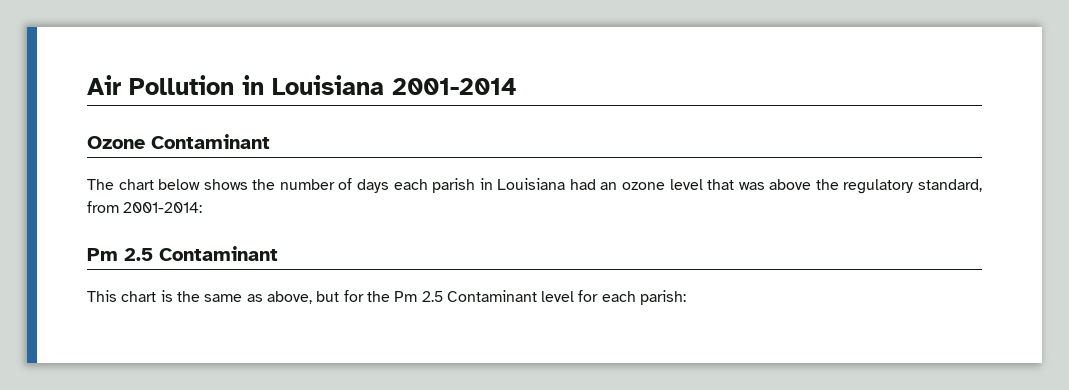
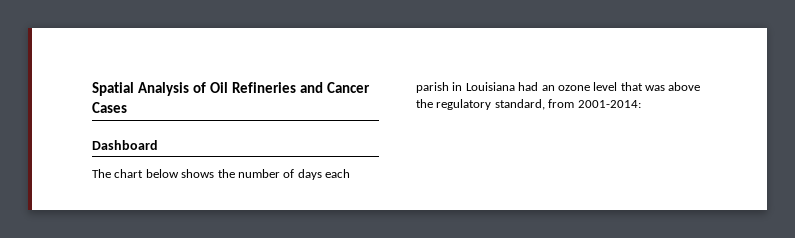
[87,75,517,95] [87,134,270,149] Air Pollution in Louisiana 2001-2014 // Ozone Contaminant -> [92,82,371,96] [92,102,127,113] [92,140,158,150] Spatial Analysis of Oil Refineries and Cancer Cases // Dashboard
[87,246,278,261] [87,290,687,305] // Pm 2.5 Contaminant // This chart is the same as above, but for the Pm 2.5 Contaminant level for each parish: -> (641, 104) none

